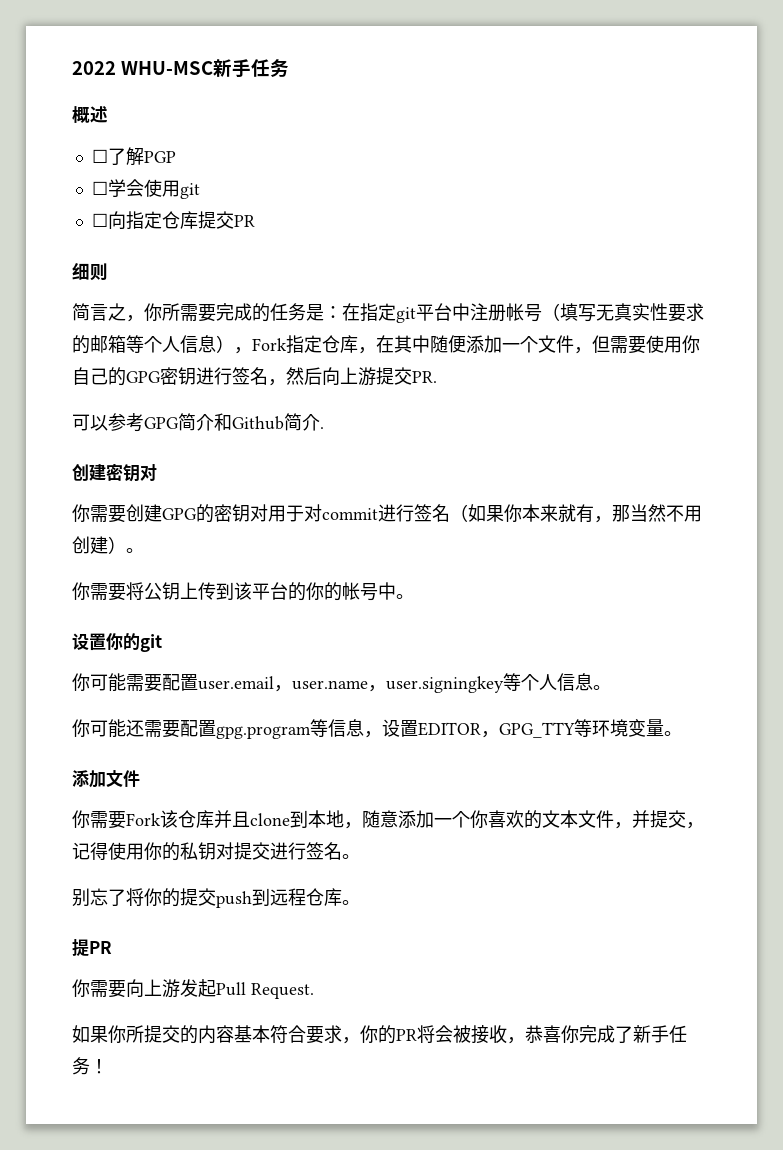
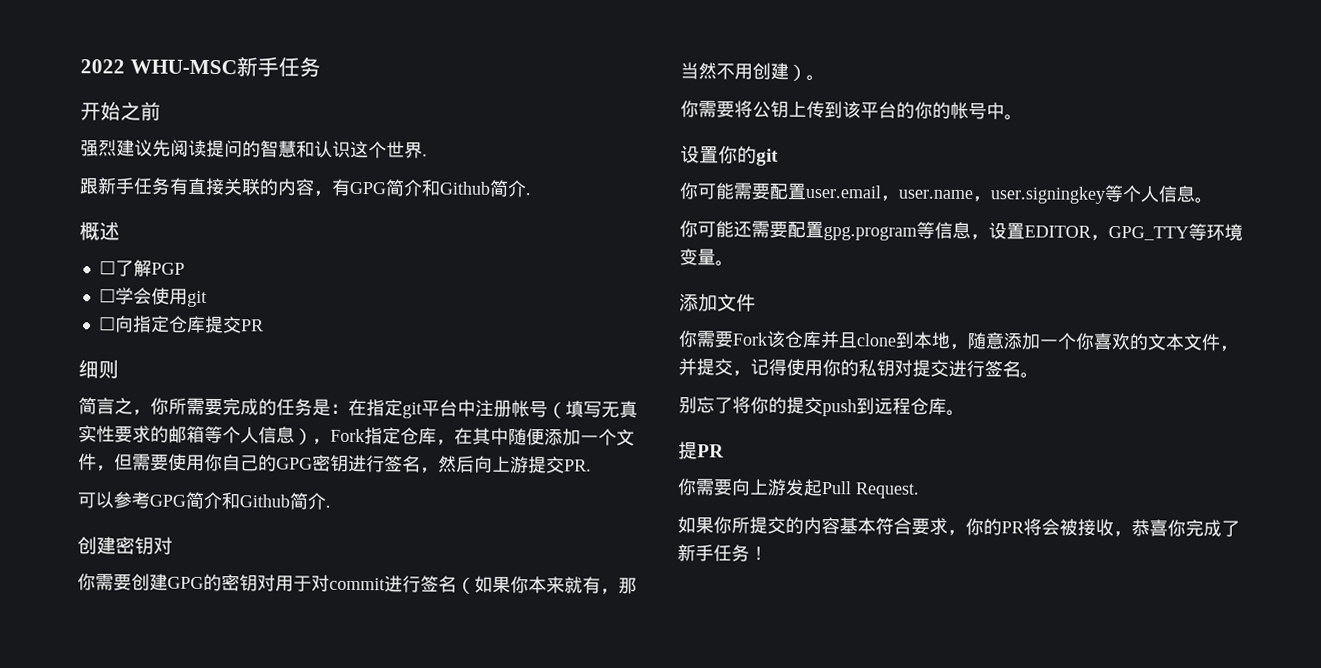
(289, 68) none -> [80,101,161,121] [80,139,428,159] [79,177,531,198] // 开始之前 // 强烈建议先阅读提问的智慧和认识这个世界. // 跟新手任务有直接关联的内容，有GPG简介和Github简介.

